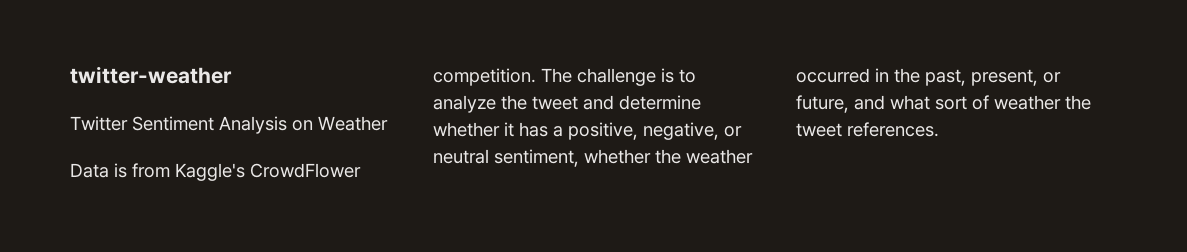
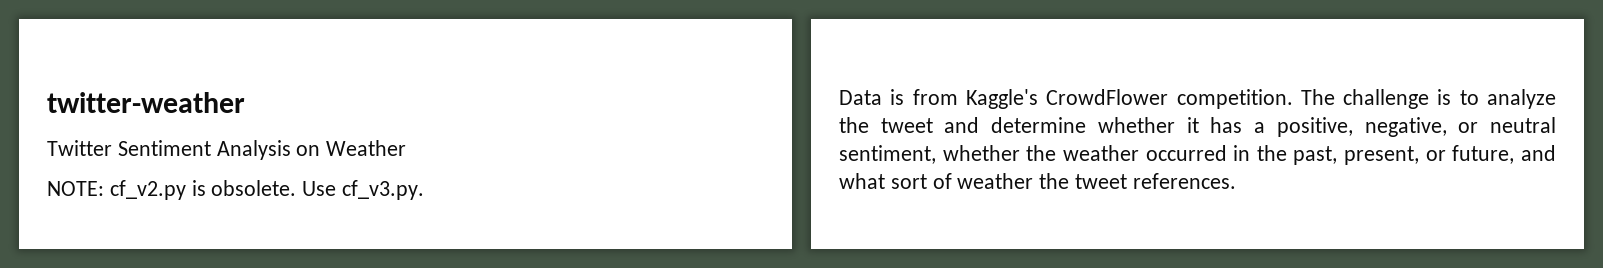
(388, 123) none -> [47,180,425,200] // NOTE: cf_v2.py is obsolete. Use cf_v3.py.

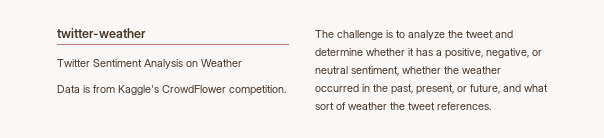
[47,180,425,200] // NOTE: cf_v2.py is obsolete. Use cf_v3.py. -> (242, 63) none

